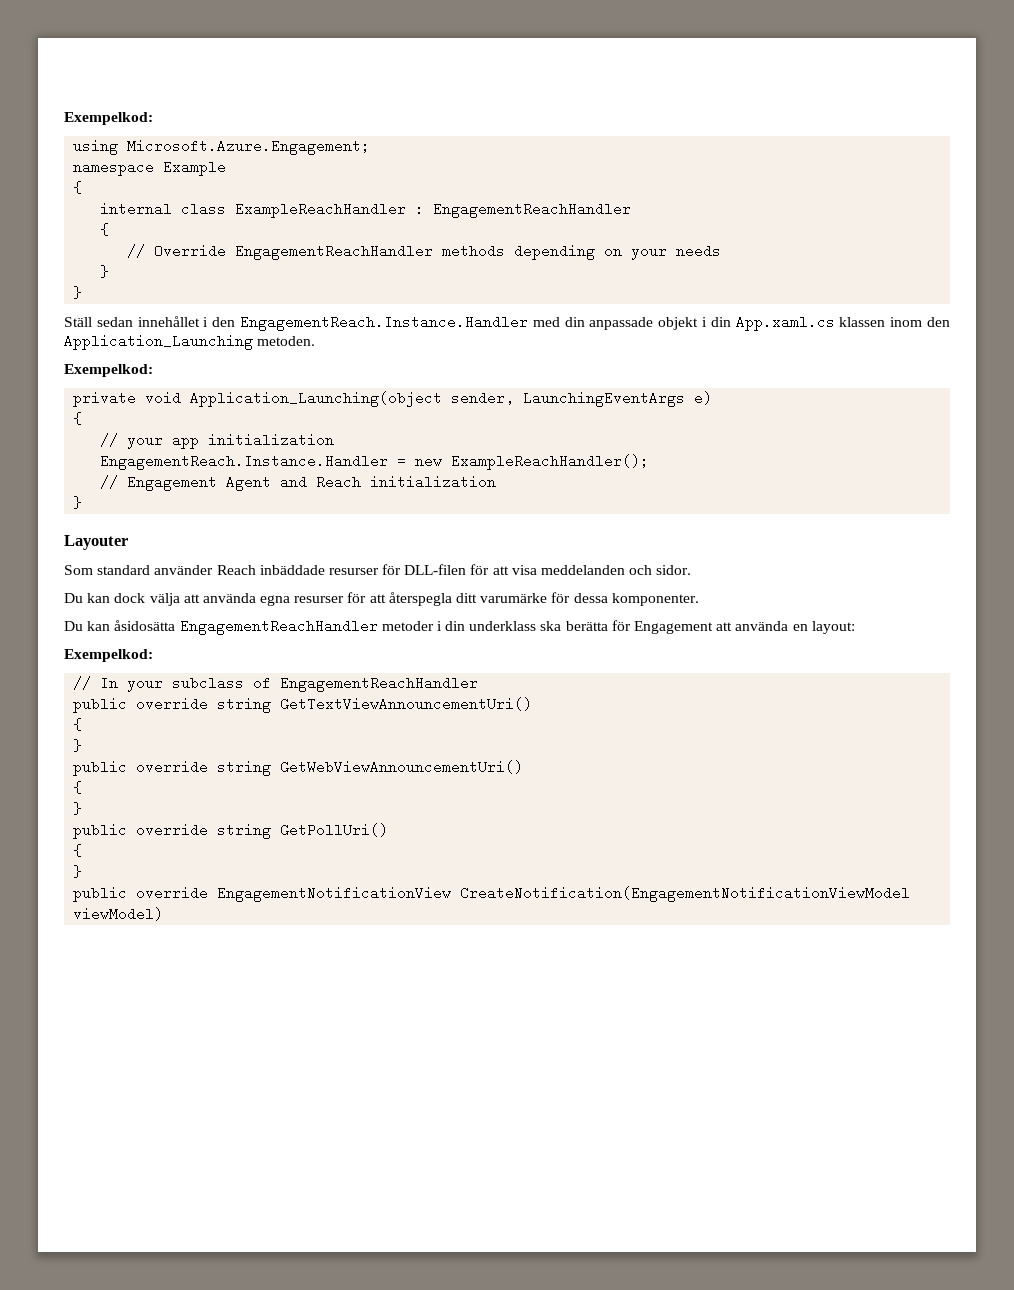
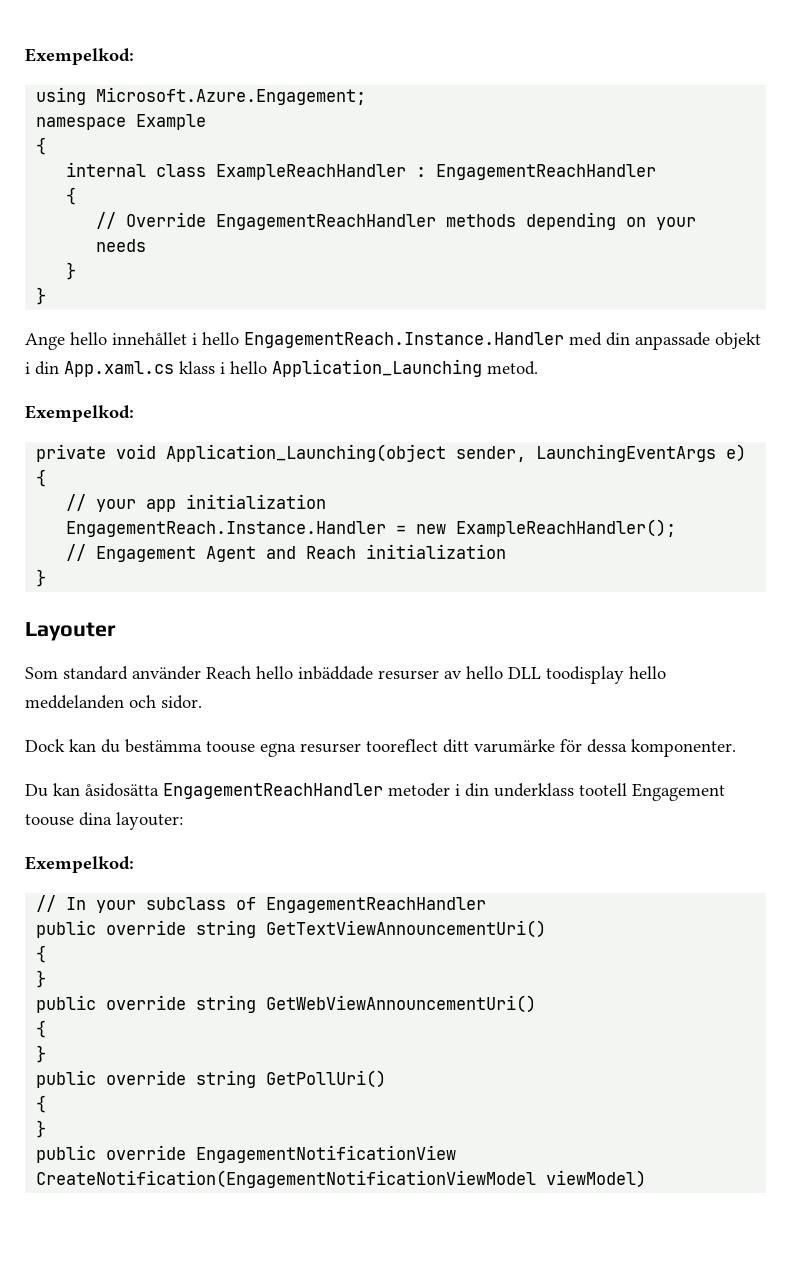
[64,317,133,327] Ställ sedan -> [25,332,107,350] Ange hello
[212,317,236,327] den -> [202,332,239,345] hello
[839,317,950,327] [64,334,316,350] klassen inom den Application_Launching metoden. -> [179,359,538,377] klass i hello Application_Launching metod.
(256, 570) none -> [256,666,293,679] hello
[382,564,692,575] [64,592,452,606] för DLL-filen för att visa meddelanden och sidor. // Du kan dock välja att använda egna resurser för att återspegla -> [444,666,666,684] [25,695,202,709] [25,739,438,757] av hello DLL toodisplay hello meddelanden och sidor. // Dock kan du bestämma toouse egna resurser tooreflect
[540,620,855,634] ska berätta för Engagement att använda en layout: -> [579,783,725,801] [25,812,183,830] tootell Engagement toouse dina layouter:

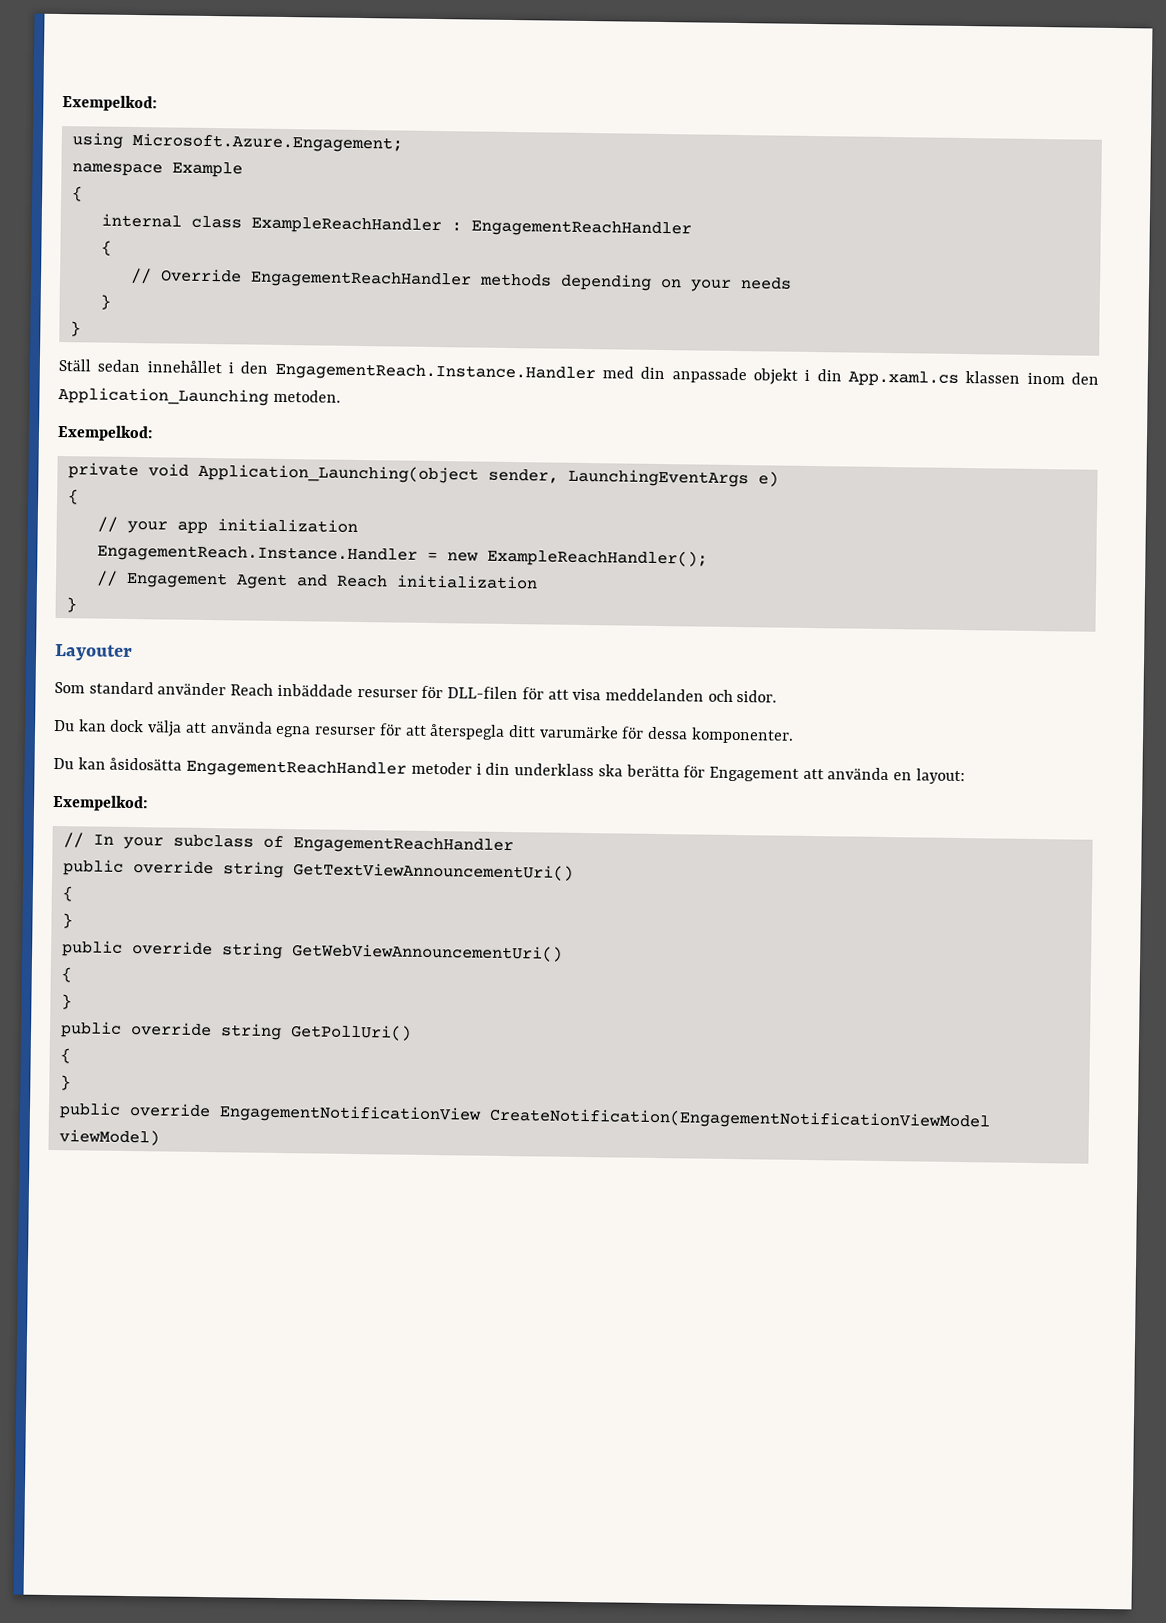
[25,332,107,350] Ange hello -> [58,359,141,373] Ställ sedan
[202,332,239,345] hello -> [240,361,269,374] den
[179,359,538,377] klass i hello Application_Launching metod. -> [965,371,1100,385] [58,387,341,406] klassen inom den Application_Launching metoden.
[256,666,293,679] hello -> (274, 689) none
[444,666,666,684] [25,695,202,709] [25,739,438,757] av hello DLL toodisplay hello meddelanden och sidor. // Dock kan du bestämma toouse egna resurser tooreflect -> [421,685,778,703] [54,719,506,740] för DLL-filen för att visa meddelanden och sidor. // Du kan dock välja att använda egna resurser för att återspegla
[579,783,725,801] [25,812,183,830] tootell Engagement toouse dina layouter: -> [597,764,965,785] ska berätta för Engagement att använda en layout:

